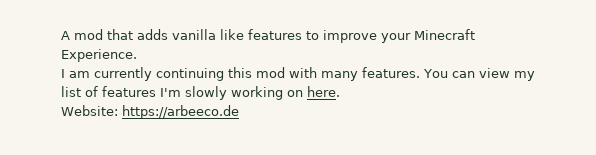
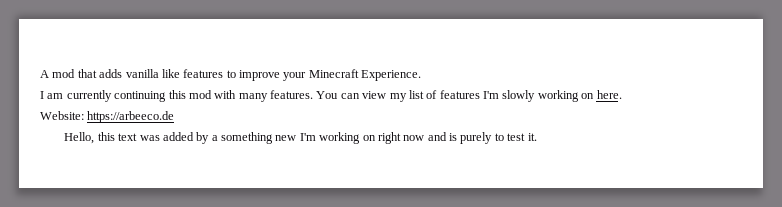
(239, 112) none -> [64,132,537,144] // Hello, this text was added by a something new I'm working on right now and is purely to test it.

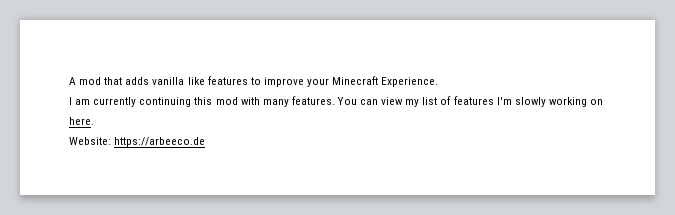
[64,132,537,144] // Hello, this text was added by a something new I'm working on right now and is purely to test it. -> (206, 142) none

